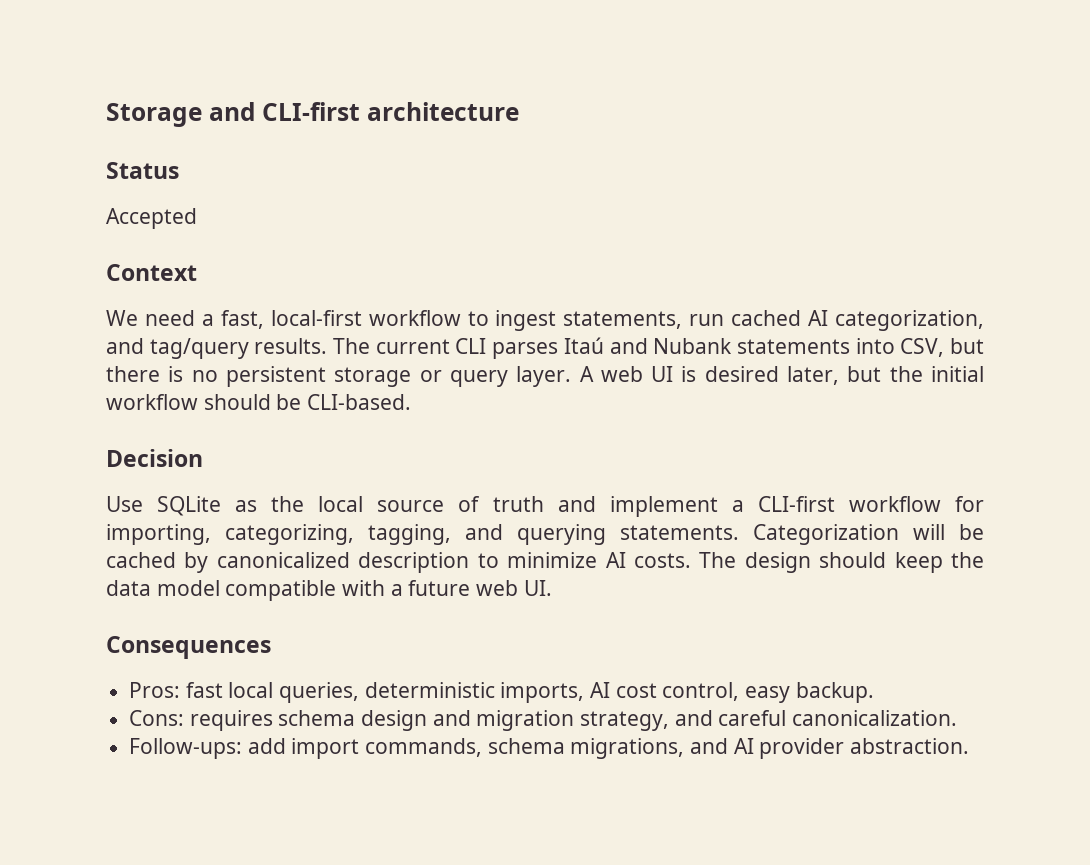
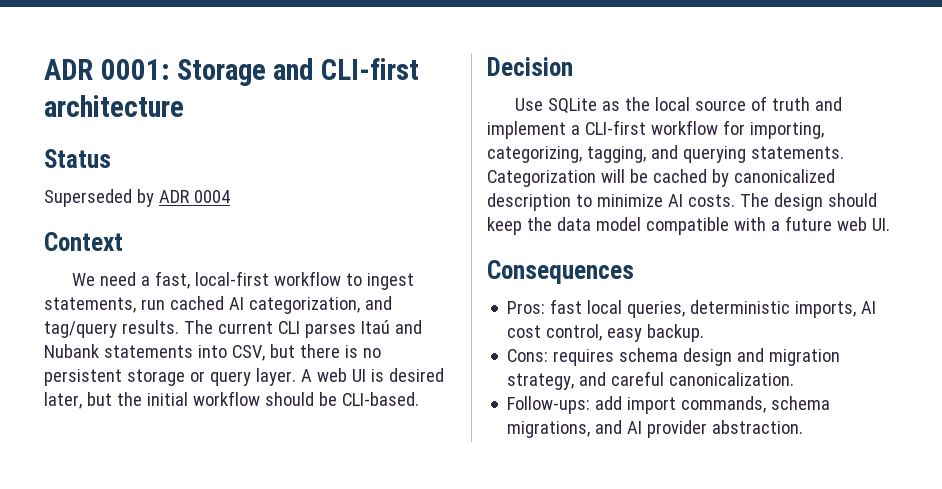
(106, 115) none -> [44,59,169,80] ADR 0001:
[106,208,197,229] Accepted -> [44,189,230,207] Superseded by ADR 0004

